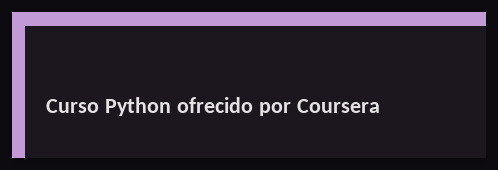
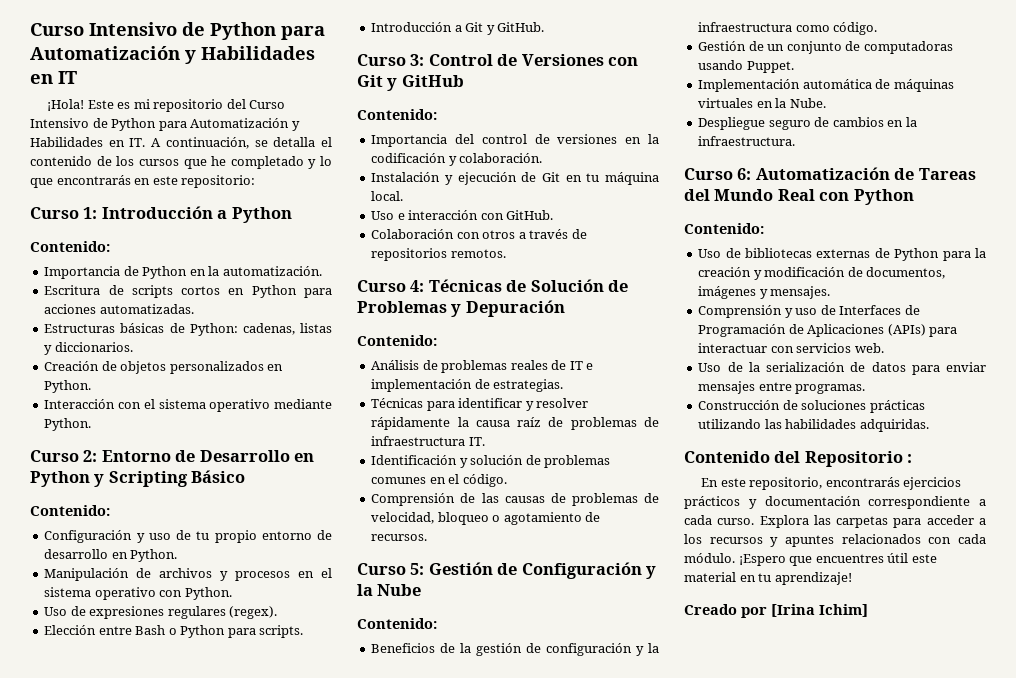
[46,97,380,116] Curso Python ofrecido por Coursera -> [30,22,325,40] [30,46,315,64] [30,71,77,84] [47,99,286,112] [30,118,300,131] [30,137,333,149] [30,156,332,169] [30,175,256,188] [30,206,292,223] [30,241,110,252] [44,266,322,279] [44,285,332,298] [44,304,194,314] [44,323,332,336] [44,342,133,355] [44,361,284,374] [44,380,92,393] [44,399,332,412] [44,418,92,431] [30,450,315,462] [30,470,246,487] [30,505,110,516] [44,530,332,543] [44,549,178,562] [44,568,332,581] [44,587,232,600] [44,606,278,619] [44,625,304,638] [371,22,545,35] [357,54,639,66] [357,75,464,91] [357,109,437,120] [371,134,659,147] [371,153,543,166] [371,172,659,185] [371,191,404,201] [371,210,554,220] [371,229,587,239] [371,248,506,261] [357,279,629,292] [357,300,565,317] [357,335,437,346] [371,360,594,373] [371,379,564,392] [371,398,589,411] [371,417,659,430] [371,436,485,446] [371,455,611,468] [371,474,507,487] [371,493,659,506] [371,512,601,525] [371,534,428,541] [357,562,657,579] [357,584,422,596] [357,618,437,629] [371,643,659,656] [698,22,878,35] [698,41,953,54] [698,60,794,73] [698,79,954,92] [698,98,826,108] [698,117,917,130] [698,136,796,146] [684,167,976,180] [684,189,914,205] [684,223,764,234] [698,248,986,261] [698,267,946,280] [698,286,831,299] [698,305,920,318] [698,324,958,337] [698,343,884,353] [698,362,986,375] [698,381,866,394] [698,400,925,413] [698,419,929,432] [684,451,913,467] [701,477,962,490] [684,496,986,509] [684,515,986,528] [684,534,986,547] [684,553,937,566] [684,572,852,585] [684,604,868,618] Curso Intensivo de Python para Automatización y Habilidades en IT // ¡Hola! Este es mi repositorio del Curso Intensivo de Python para Automatización y Habilidades en IT. A continuación, se detalla el contenido de los cursos que he completado y lo que encontrarás en este repositorio: // Curso 1: Introducción a Python // Contenido: // Importancia de Python en la automatización. // Escritura de scripts cortos en Python para acciones automatizadas. // Estructuras básicas de Python: cadenas, listas y diccionarios. // Creación de objetos personalizados en Python. // Interacción con el sistema operativo mediante Python. // Curso 2: Entorno de Desarrollo en Python y Scripting Básico // Contenido: // Configuración y uso de tu propio entorno de desarrollo en Python. // Manipulación de archivos y procesos en el sistema operativo con Python. // Uso de expresiones regulares (regex). // Elección entre Bash o Python para scripts. // Introducción a Git y GitHub. // Curso 3: Control de Versiones con Git y GitHub // Contenido: // Importancia del control de versiones en la codificación y colaboración. // Instalación y ejecución de Git en tu máquina local. // Uso e interacción con GitHub. // Colaboración con otros a través de repositorios remotos. // Curso 4: Técnicas de Solución de Problemas y Depuración // Contenido: // Análisis de problemas reales de IT e implementación de estrategias. // Técnicas para identificar y resolver rápidamente la causa raíz de problemas de infraestructura IT. // Identificación y solución de problemas comunes en el código. // Comprensión de las causas de problemas de velocidad, bloqueo o agotamiento de recursos. // Curso 5: Gestión de Configuración y la Nube // Contenido: // Beneficios de la gestión de configuración y la infraestructura como código. // Gestión de un conjunto de computadoras usando Puppet. // Implementación automática de máquinas virtuales en la Nube. // Despliegue seguro de cambios en la infraestructura. // Curso 6: Automatización de Tareas del Mundo Real con Python // Contenido: // Uso de bibliotecas externas de Python para la creación y modificación de documentos, imágenes y mensajes. // Comprensión y uso de Interfaces de Programación de Aplicaciones (APIs) para interactuar con servicios web. // Uso de la serialización de datos para enviar mensajes entre programas. // Construcción de soluciones prácticas utilizando las habilidades adquiridas. // Contenido del Repositorio : // En este repositorio, encontrarás ejercicios prácticos y documentación correspondiente a cada curso. Explora las carpetas para acceder a los recursos y apuntes relacionados con cada módulo. ¡Espero que encuentres útil este material en tu aprendizaje! // Creado por [Irina Ichim]

